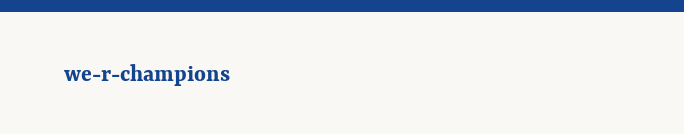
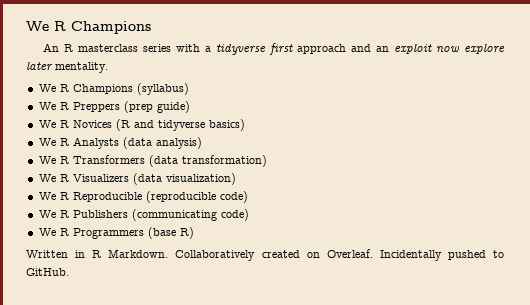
[64,64,230,86] we-r-champions -> [26,21,151,34] [42,43,506,55] [26,62,108,73] [38,83,189,95] [38,101,190,113] [38,119,245,131] [38,137,202,149] [38,155,267,167] [38,173,236,185] [38,191,248,203] [38,209,249,221] [38,227,194,239] [26,249,505,261] [26,268,69,276] We R Champions // An R masterclass series with a tidyverse first approach and an exploit now explore later mentality. // We R Champions (syllabus) // We R Preppers (prep guide) // We R Novices (R and tidyverse basics) // We R Analysts (data analysis) // We R Transformers (data transformation) // We R Visualizers (data visualization) // We R Reproducible (reproducible code) // We R Publishers (communicating code) // We R Programmers (base R) // Written in R Markdown. Collaboratively created on Overleaf. Incidentally pushed to GitHub.

